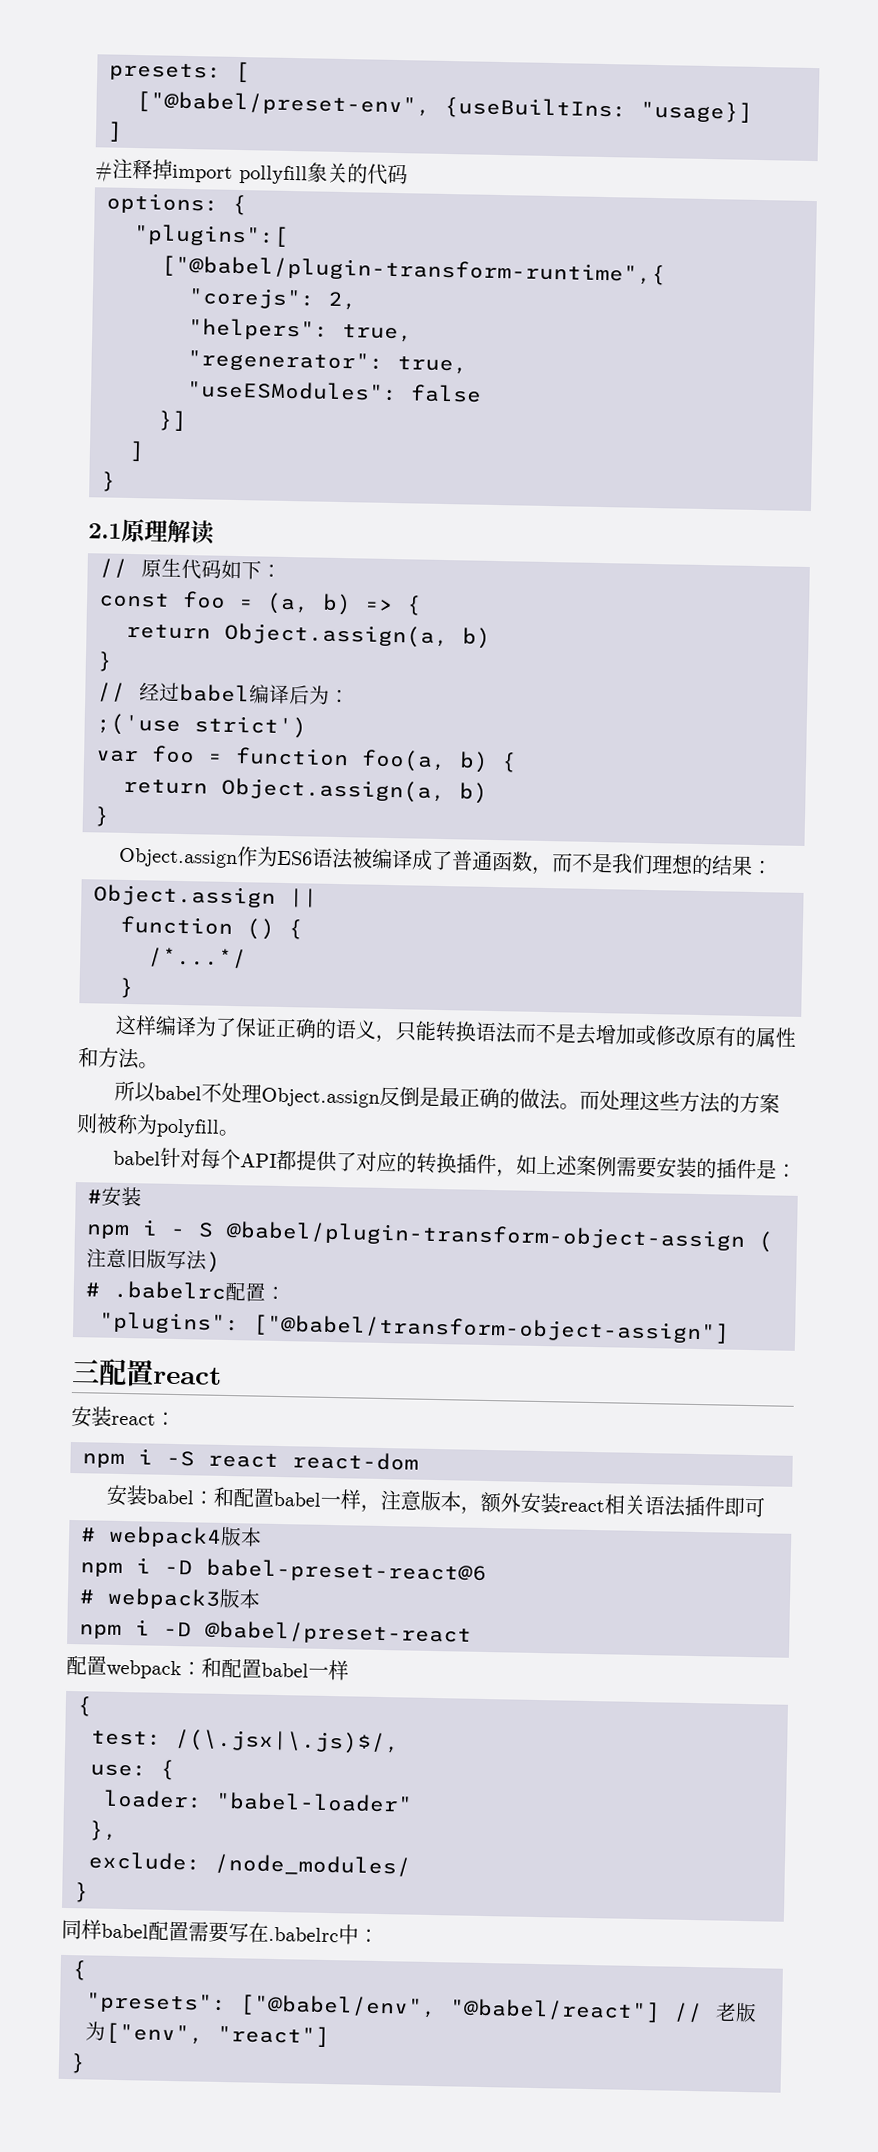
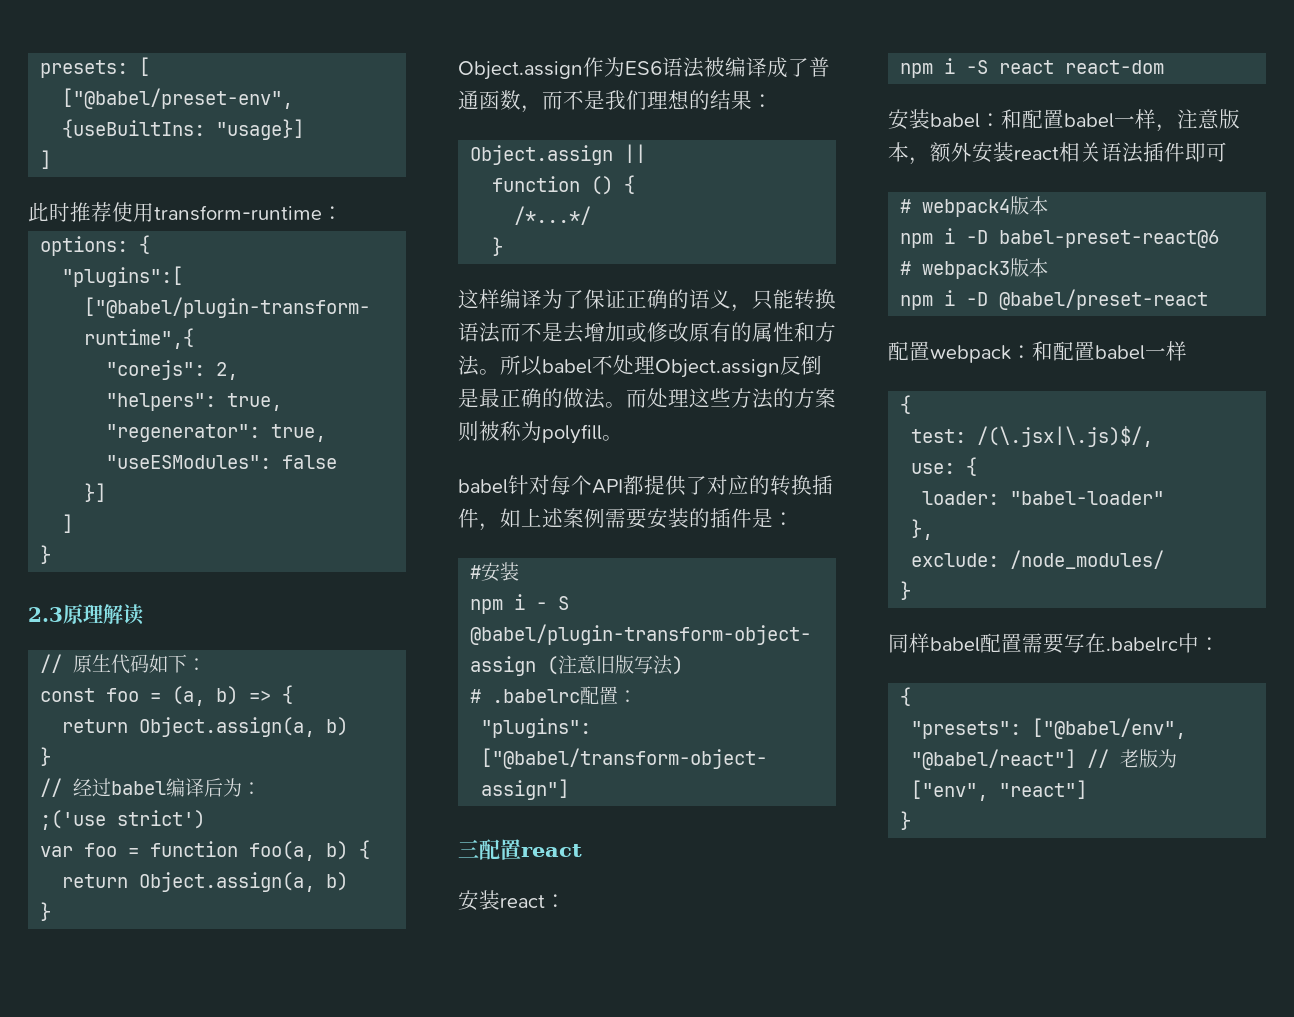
[95,158,408,185] #注释掉import pollyfill象关的代码 -> [28,202,343,222] 此时推荐使用transform-runtime：
[88,523,122,539] 2.1 -> [28,607,63,622] 2.3
(159, 1065) // -> (500, 372) none

